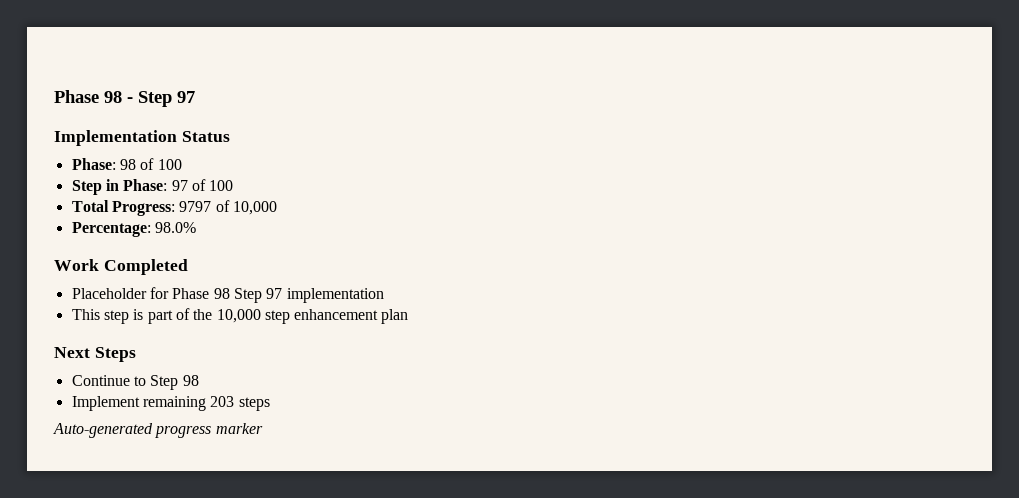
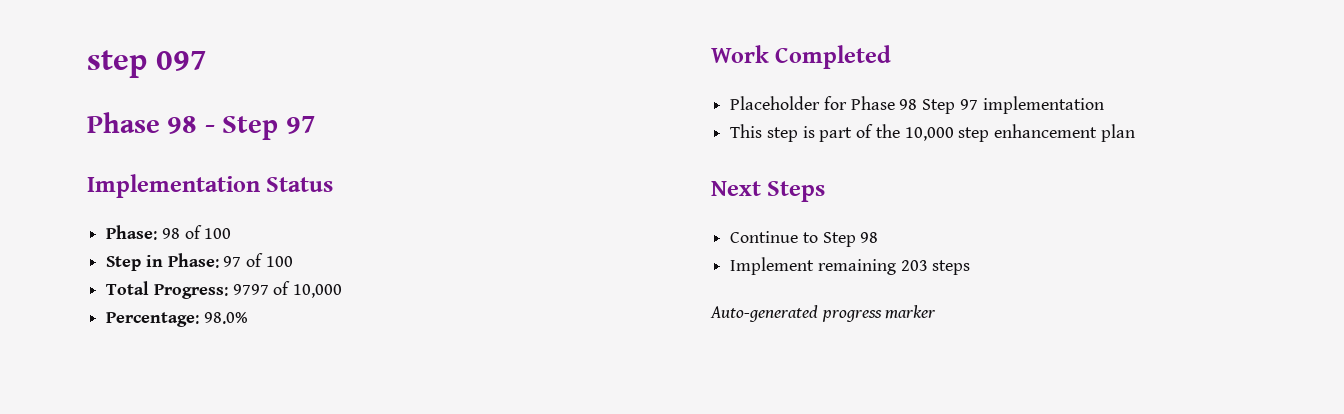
(54, 96) none -> [87,50,207,78] step 097 //

